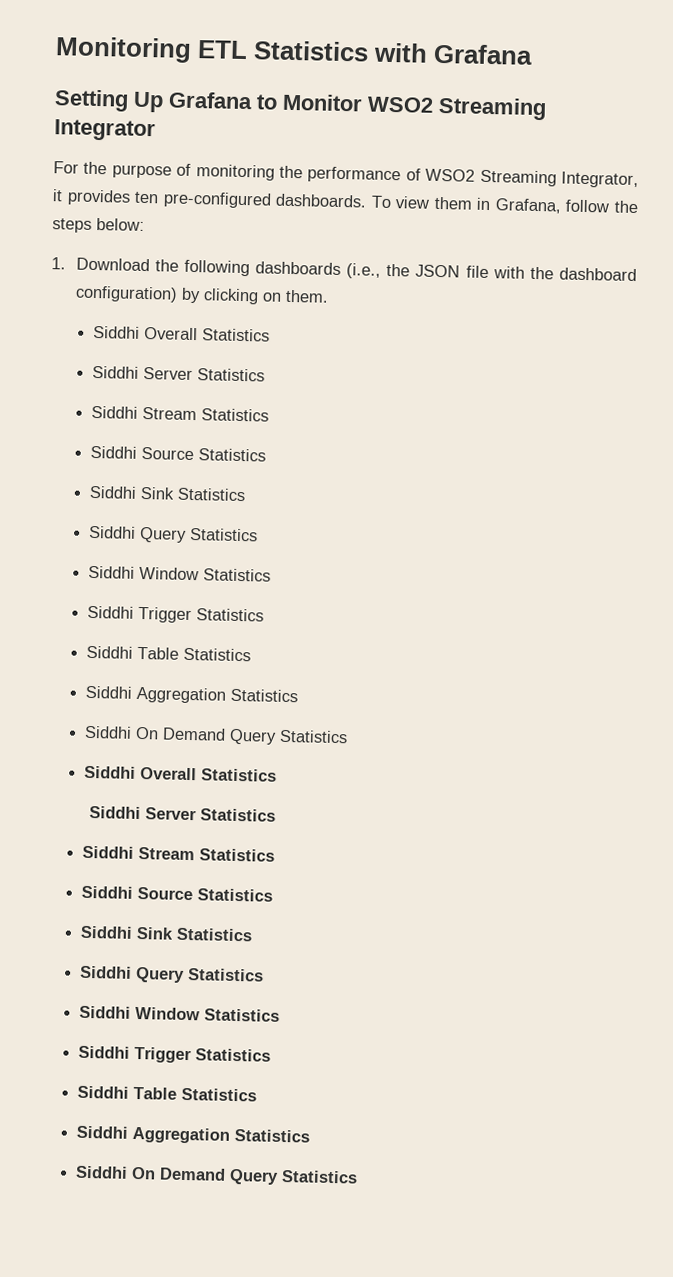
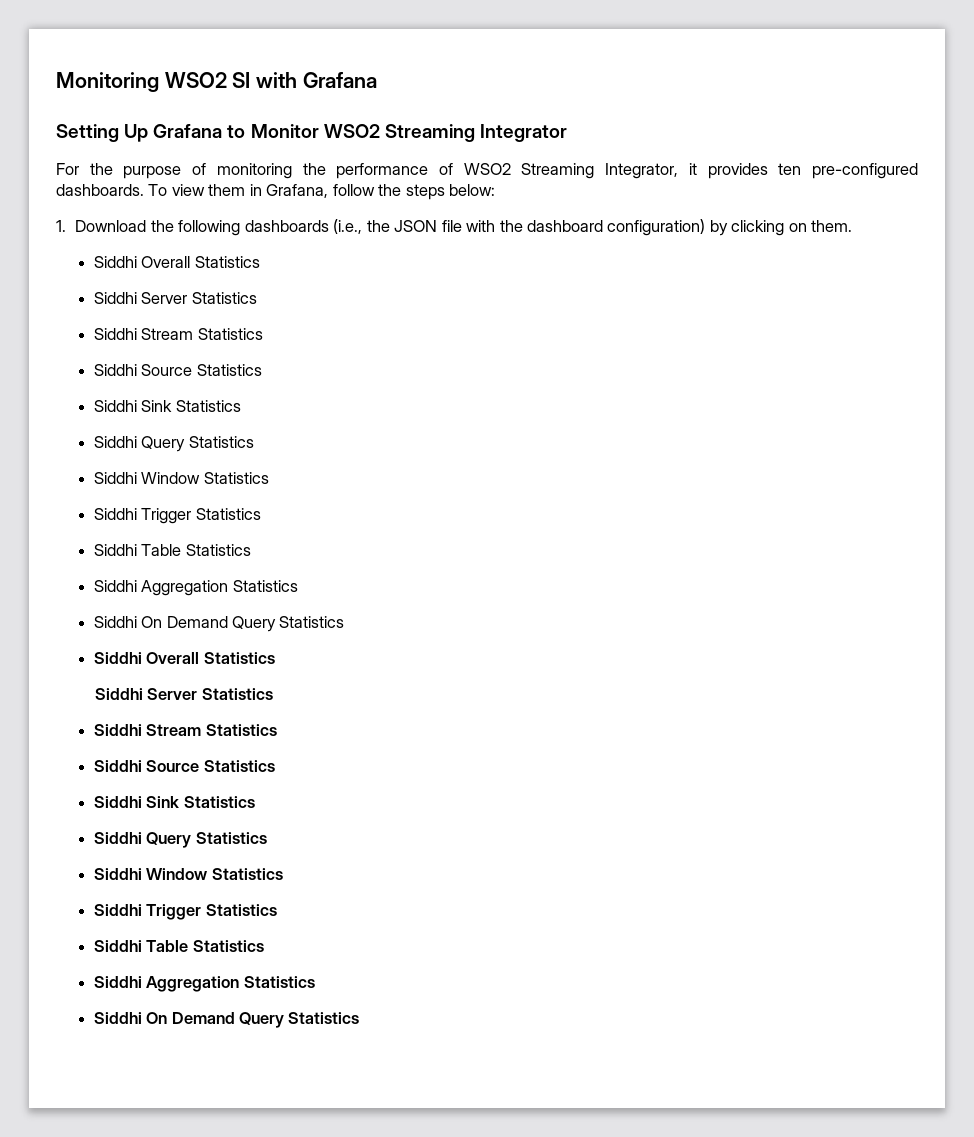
[197,40,370,62] ETL Statistics -> [164,72,251,88] WSO2 SI

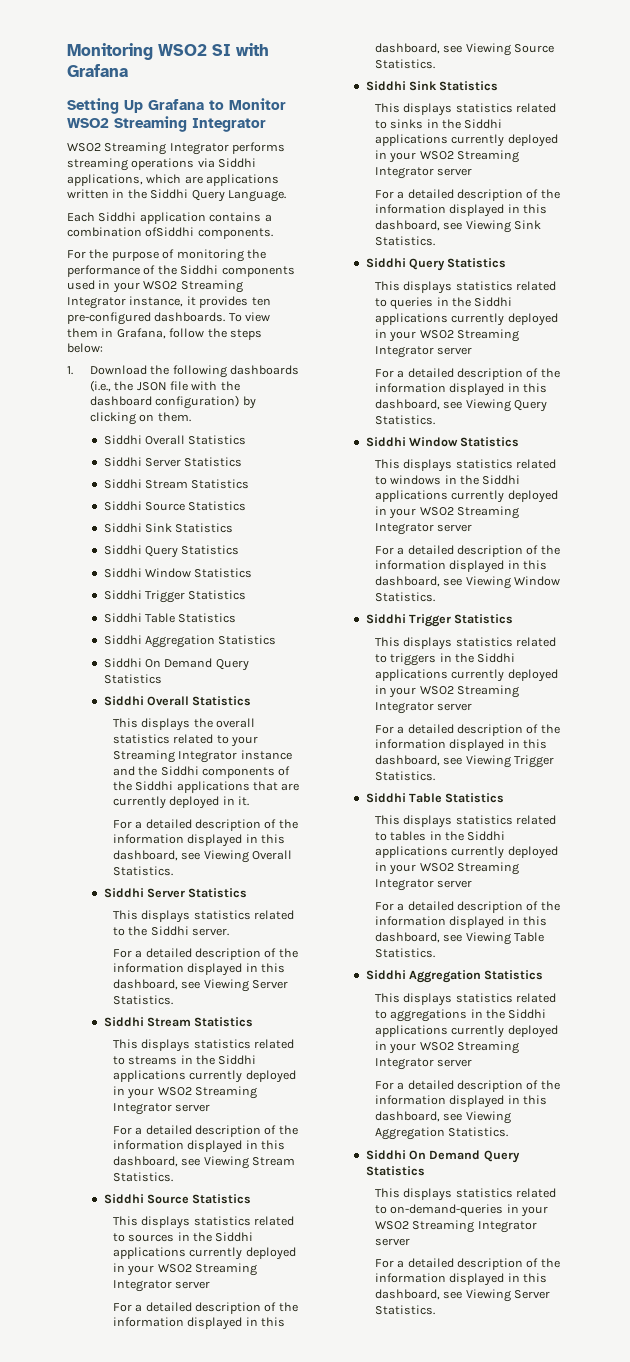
(567, 133) none -> [67,142,286,155] [67,158,257,171] [67,174,280,186] [67,189,286,202] [67,212,272,224] [67,227,273,239] // WSO2 Streaming Integrator performs streaming operations via Siddhi applications, which are applications written in the Siddhi Query Language. // Each Siddhi application contains a combination ofSiddhi components.
[463,163,679,179] WSO2 Streaming Integrator, -> [157,265,295,277] [67,280,243,293] [67,296,184,309] the Siddhi components used in your WSO2 Streaming Integrator instance,
[94,688,273,700] [93,724,277,736] [93,760,275,772] [93,796,255,808] [93,832,267,848] [93,868,283,880] [93,904,277,920] [93,940,264,952] [93,976,315,992] [93,1012,360,1028] Siddhi Server Statistics // Siddhi Stream Statistics // Siddhi Source Statistics // Siddhi Sink Statistics // Siddhi Query Statistics // Siddhi Window Statistics // Siddhi Trigger Statistics // Siddhi Table Statistics // Siddhi Aggregation Statistics // Siddhi On Demand Query Statistics -> [112,718,255,731] [112,734,258,747] [112,750,292,763] [112,766,291,778] [112,781,300,793] [112,796,249,809] [112,819,298,831] [112,834,285,847] [112,850,292,863] [112,866,173,876] [103,888,248,898] [112,910,294,923] [112,926,229,936] [112,948,298,960] [112,963,285,976] [112,979,288,992] [112,995,173,1005] [103,1017,254,1027] [112,1039,294,1052] [112,1055,257,1065] [112,1070,296,1083] [112,1086,257,1099] [112,1103,211,1115] [112,1125,298,1137] [112,1140,285,1153] [112,1156,295,1169] [112,1172,173,1182] [103,1194,252,1204] [112,1216,294,1229] [112,1232,254,1242] [112,1247,296,1260] [112,1263,257,1276] [112,1280,211,1292] [112,1302,298,1314] [112,1317,285,1330] [374,43,554,56] [374,59,435,69] [365,81,499,91] [374,103,556,116] [374,119,503,129] [374,134,558,147] [374,150,519,163] [374,167,473,179] [374,189,560,201] [374,204,547,217] [374,220,541,233] [374,236,435,246] [365,258,507,271] [374,281,556,294] [374,297,513,310] [374,313,558,326] [374,329,519,342] [374,346,473,358] [374,368,560,380] [374,383,547,396] [374,399,547,412] [374,415,435,425] [365,437,520,447] [374,459,556,472] [374,475,521,485] [374,490,558,503] [374,506,519,519] [374,523,473,535] [374,545,560,557] [374,560,547,573] [374,576,560,589] [374,592,435,602] [365,614,514,627] [374,637,556,650] [374,653,516,666] [374,669,558,682] [374,685,519,698] [374,702,473,714] [374,724,560,736] [374,739,547,752] [374,755,554,768] [374,771,435,781] [365,793,505,803] [374,815,556,828] [374,831,506,841] [374,846,558,859] [374,862,519,875] [374,879,473,891] [374,901,560,913] [374,916,547,929] [374,932,544,945] [374,948,435,958] [365,970,544,983] [374,993,556,1006] [374,1009,547,1022] [374,1025,558,1038] [374,1041,519,1054] [374,1058,473,1070] [374,1080,560,1092] [374,1095,547,1108] [374,1111,511,1124] [374,1127,509,1140] [365,1150,520,1163] [365,1166,425,1176] [374,1188,556,1201] [374,1204,548,1217] [374,1220,537,1233] [374,1238,410,1246] [374,1258,560,1270] [374,1273,547,1286] [374,1289,550,1302] [374,1305,435,1315] This displays the overall statistics related to your Streaming Integrator instance and the Siddhi components of the Siddhi applications that are currently deployed in it. // For a detailed description of the information displayed in this dashboard, see Viewing Overall Statistics. // Siddhi Server Statistics // This displays statistics related to the Siddhi server. // For a detailed description of the information displayed in this dashboard, see Viewing Server Statistics. // Siddhi Stream Statistics // This displays statistics related to streams in the Siddhi applications currently deployed in your WSO2 Streaming Integrator server // For a detailed description of the information displayed in this dashboard, see Viewing Stream Statistics. // Siddhi Source Statistics // This displays statistics related to sources in the Siddhi applications currently deployed in your WSO2 Streaming Integrator server // For a detailed description of the information displayed in this dashboard, see Viewing Source Statistics. // Siddhi Sink Statistics // This displays statistics related to sinks in the Siddhi applications currently deployed in your WSO2 Streaming Integrator server // For a detailed description of the information displayed in this dashboard, see Viewing Sink Statistics. // Siddhi Query Statistics // This displays statistics related to queries in the Siddhi applications currently deployed in your WSO2 Streaming Integrator server // For a detailed description of the information displayed in this dashboard, see Viewing Query Statistics. // Siddhi Window Statistics // This displays statistics related to windows in the Siddhi applications currently deployed in your WSO2 Streaming Integrator server // For a detailed description of the information displayed in this dashboard, see Viewing Window Statistics. // Siddhi Trigger Statistics // This displays statistics related to triggers in the Siddhi applications currently deployed in your WSO2 Streaming Integrator server // For a detailed description of the information displayed in this dashboard, see Viewing Trigger Statistics. // Siddhi Table Statistics // This displays statistics related to tables in the Siddhi applications currently deployed in your WSO2 Streaming Integrator server // For a detailed description of the information displayed in this dashboard, see Viewing Table Statistics. // Siddhi Aggregation Statistics // This displays statistics related to aggregations in the Siddhi applications currently deployed in your WSO2 Streaming Integrator server // For a detailed description of the information displayed in this dashboard, see Viewing Aggregation Statistics. // Siddhi On Demand Query Statistics // This displays statistics related to on-demand-queries in your WSO2 Streaming Integrator server // For a detailed description of the information displayed in this dashboard, see Viewing Server Statistics.

